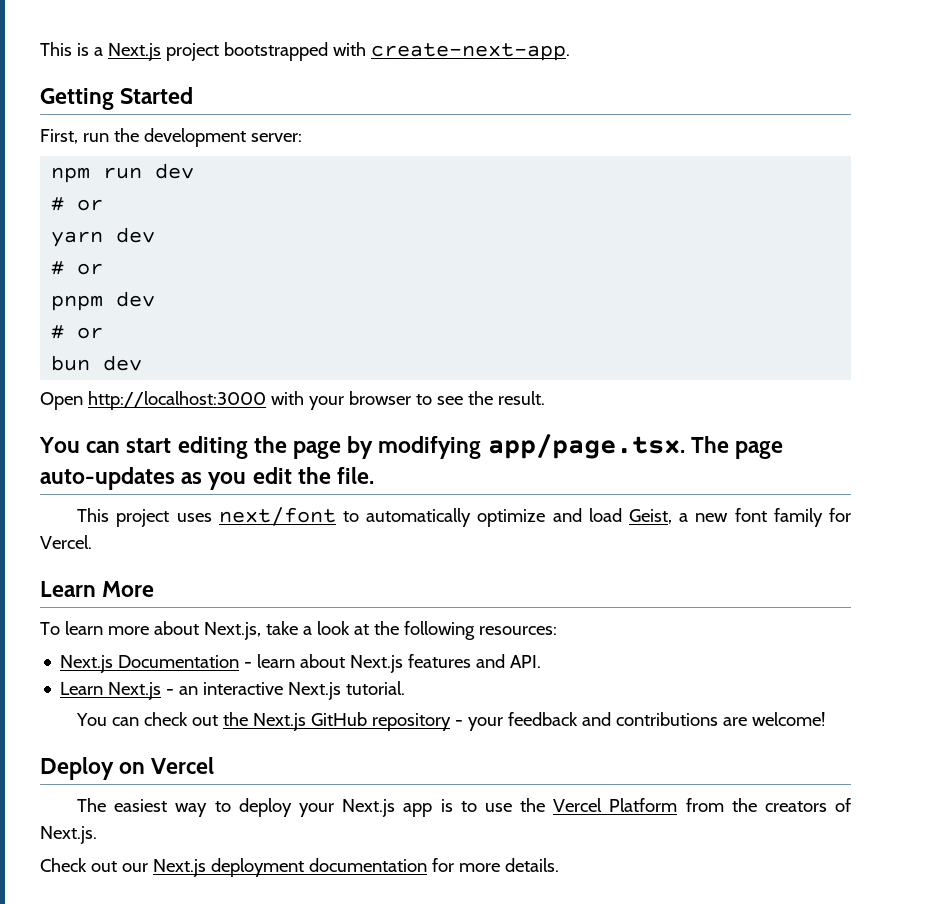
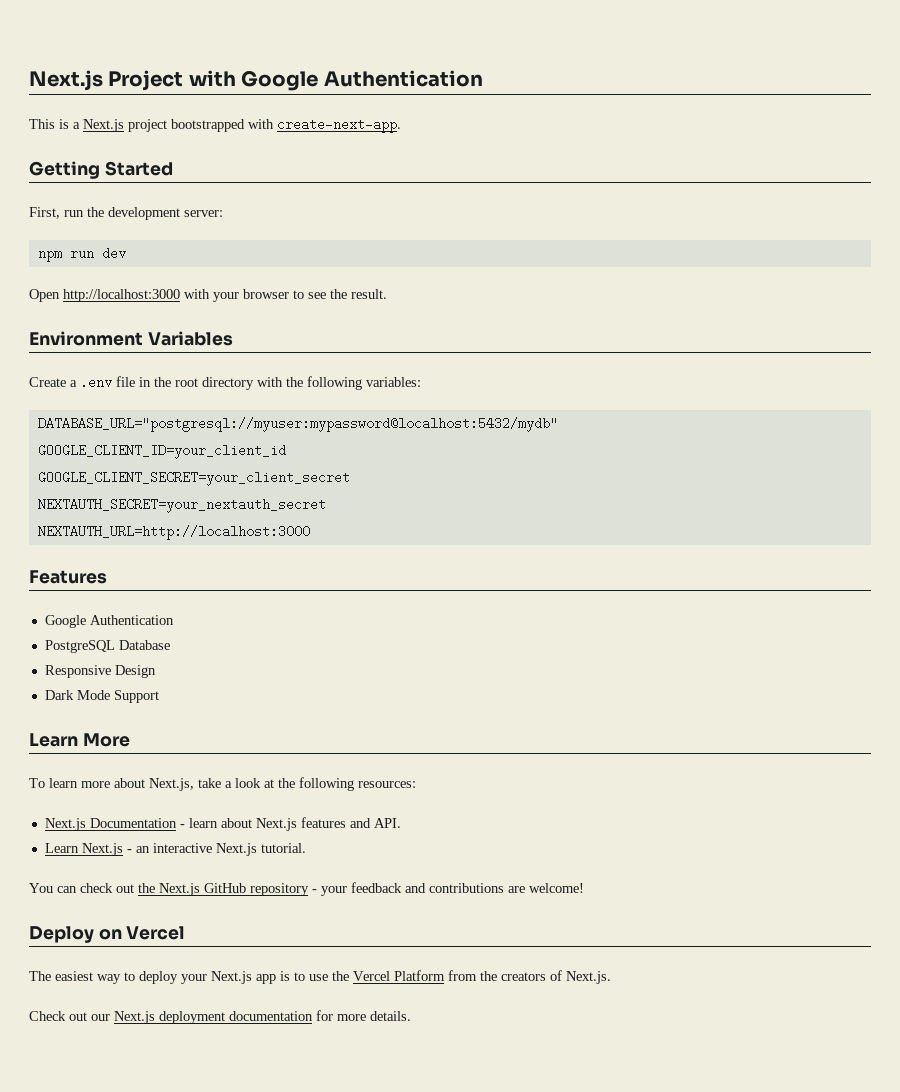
(40, 49) none -> [29,70,483,91] Next.js Project with Google Authentication //
[51,197,104,211] [51,227,156,247] [51,261,104,275] [51,291,156,311] [51,325,104,339] [51,355,143,371] // # or // yarn dev // # or // pnpm dev // # or // bun dev -> (126, 253) none
[39,434,784,459] [40,467,375,490] [77,507,852,527] [40,535,92,549] You can start editing the page by modifying app/page.tsx. The page auto-updates as you edit the file. // This project uses next/font to automatically optimize and load Geist, a new font family for Vercel. -> [29,331,233,346] [29,376,421,390] [37,417,558,432] [37,444,286,459] [37,471,350,486] [37,498,326,513] [37,525,310,540] [29,570,107,584] [44,615,174,628] [44,640,170,653] [44,665,156,678] [44,690,159,703] Environment Variables // Create a .env file in the root directory with the following variables: // DATABASE_URL="postgresql://myuser:mypassword@localhost:5432/mydb" // GOOGLE_CLIENT_ID=your_client_id // GOOGLE_CLIENT_SECRET=your_client_secret // NEXTAUTH_SECRET=your_nextauth_secret // NEXTAUTH_URL=http://localhost:3000 // Features // Google Authentication // PostgreSQL Database // Responsive Design // Dark Mode Support

